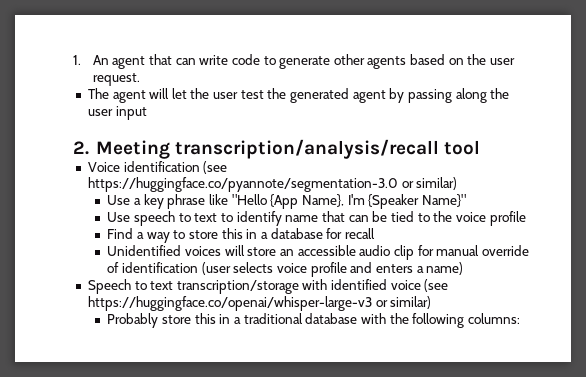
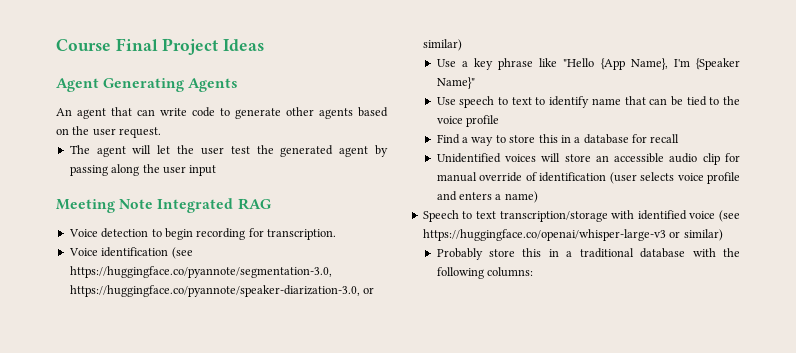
[73,55,81,65] 1. -> [56,38,265,55] [56,78,239,92] Course Final Project Ideas // Agent Generating Agents //
[73,139,481,159] 2. Meeting transcription/analysis/recall tool -> [56,198,271,213] [68,228,336,240] Meeting Note Integrated RAG // Voice detection to begin recording for transcription.
[87,177,398,192] https://huggingface.co/pyannote/segmentation-3.0 -> [69,266,332,278] [69,285,360,297] https://huggingface.co/pyannote/segmentation-3.0, https://huggingface.co/pyannote/speaker-diarization-3.0,

